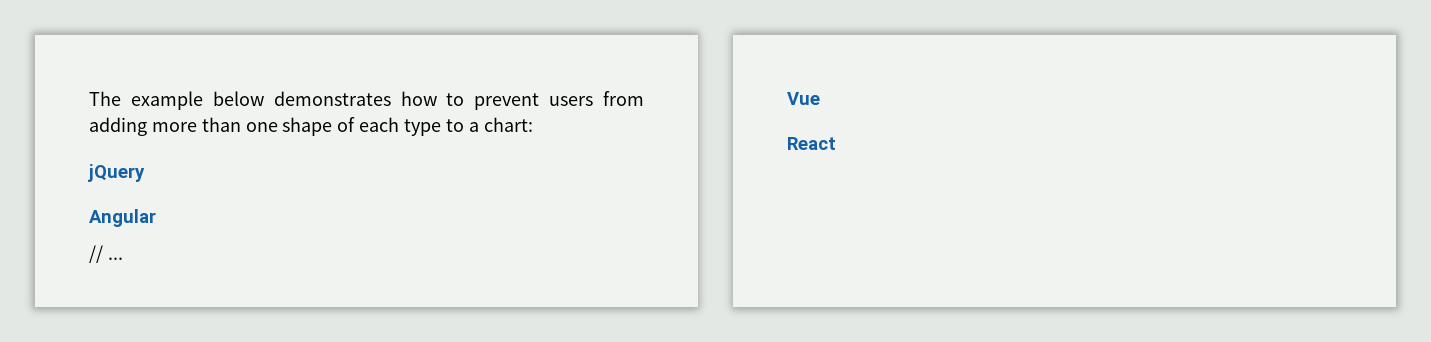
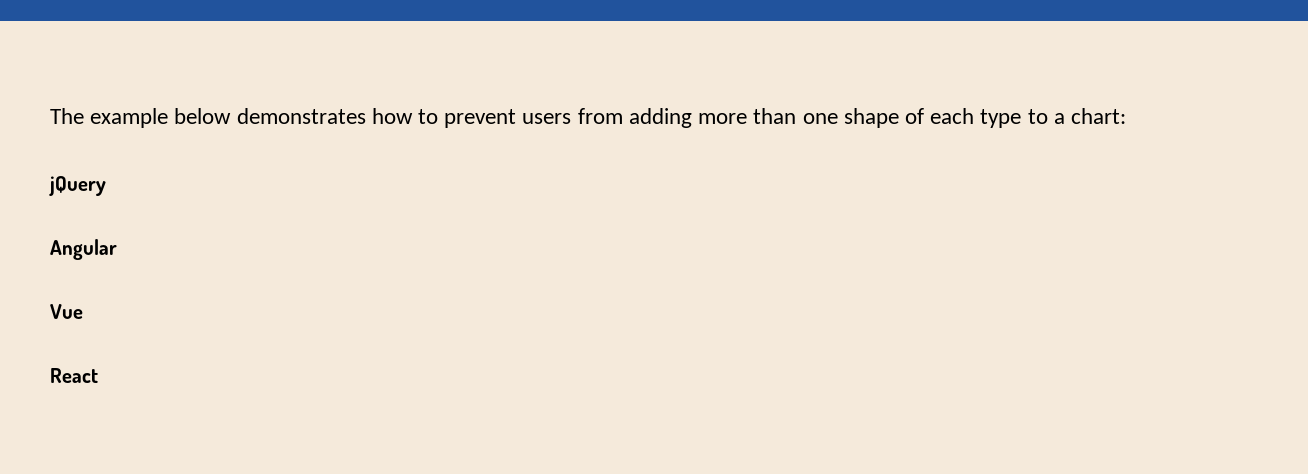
[89,245,123,263] // // ... -> (117, 249) none

